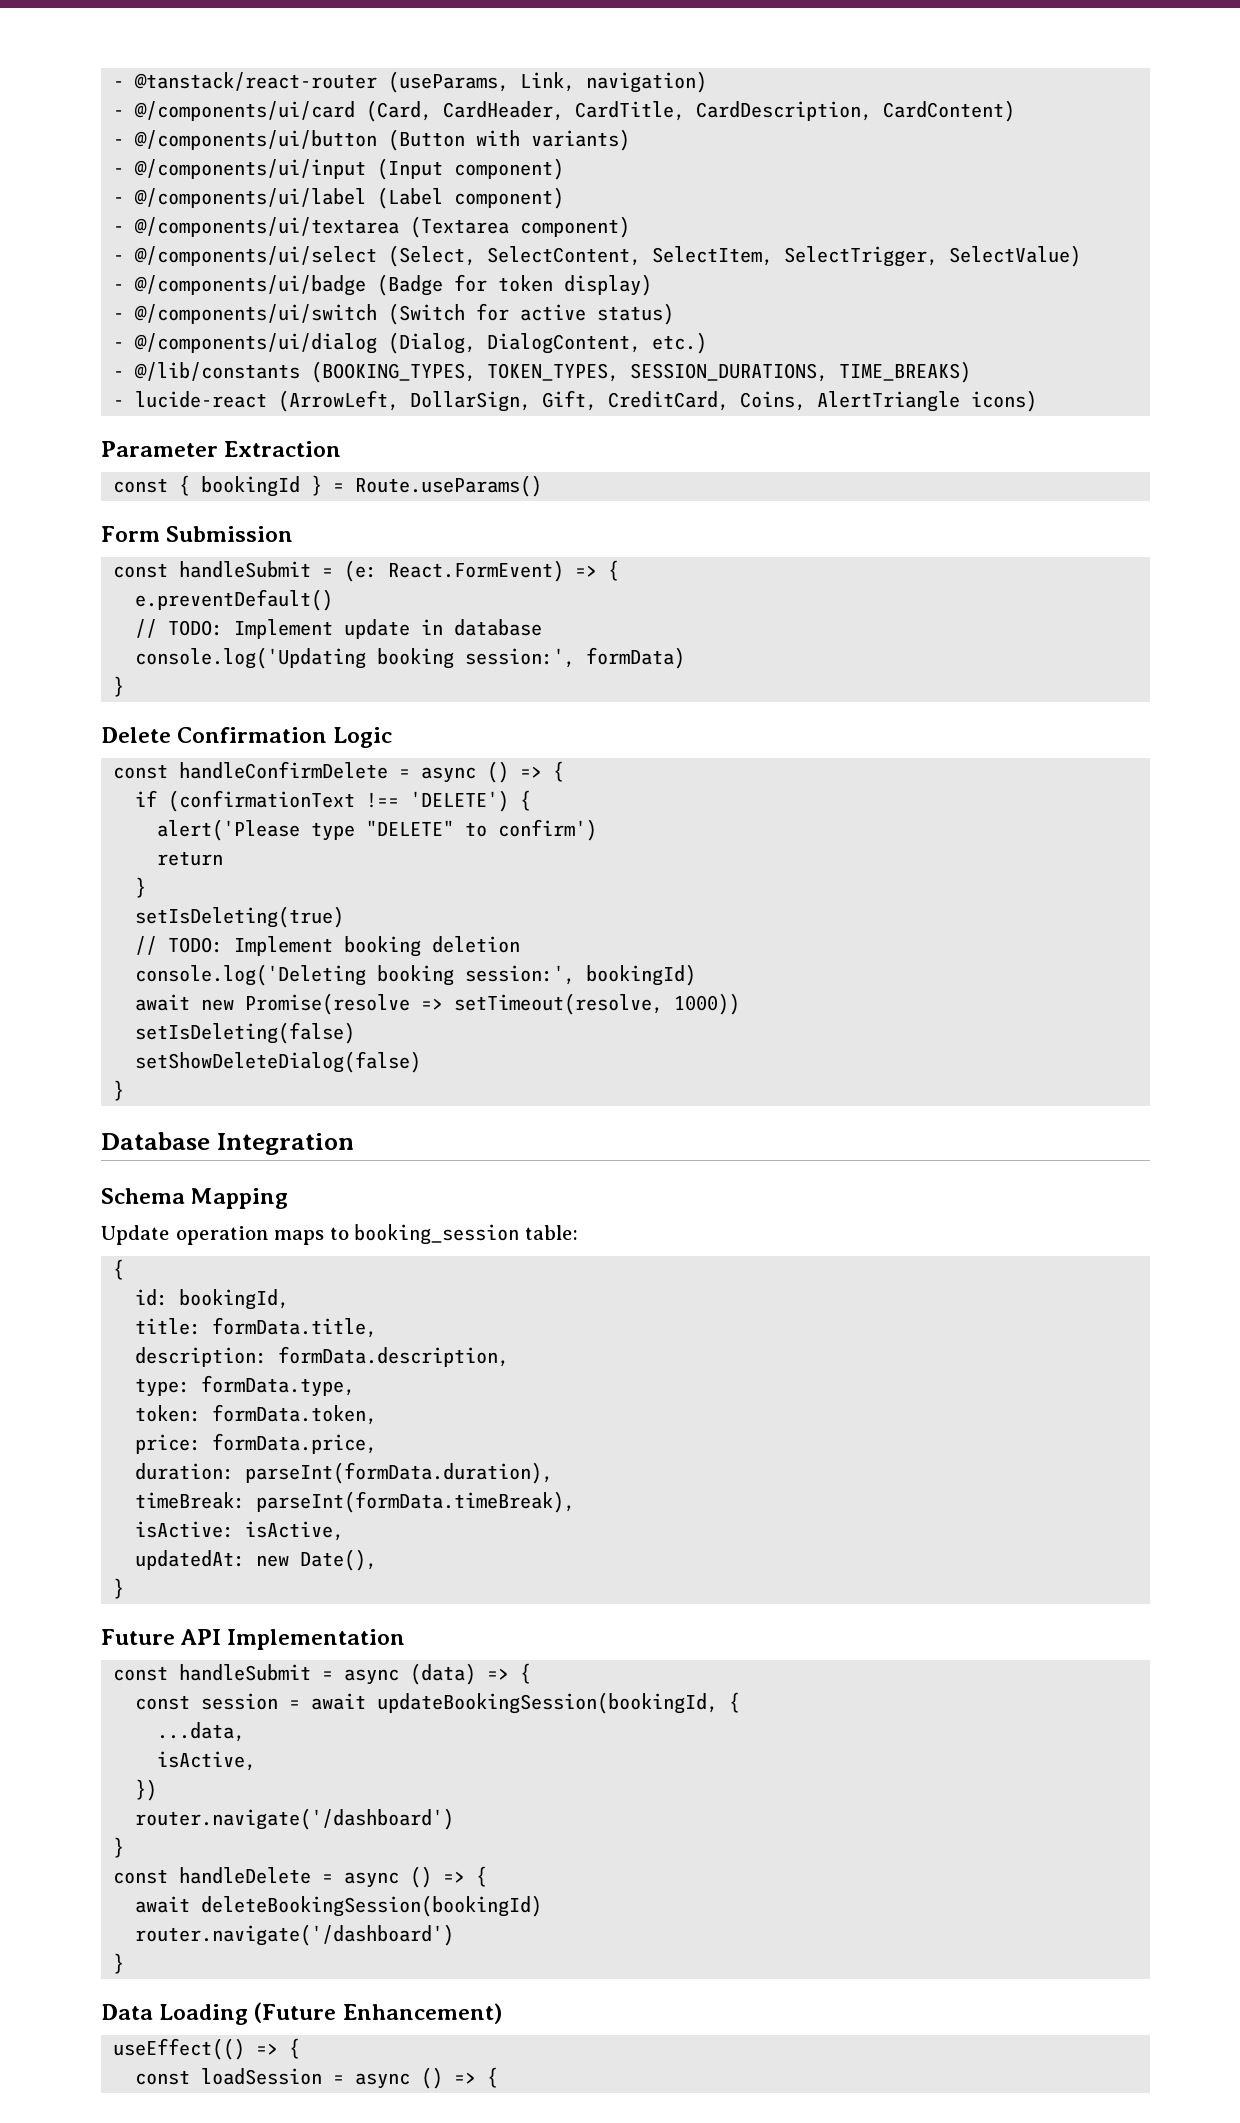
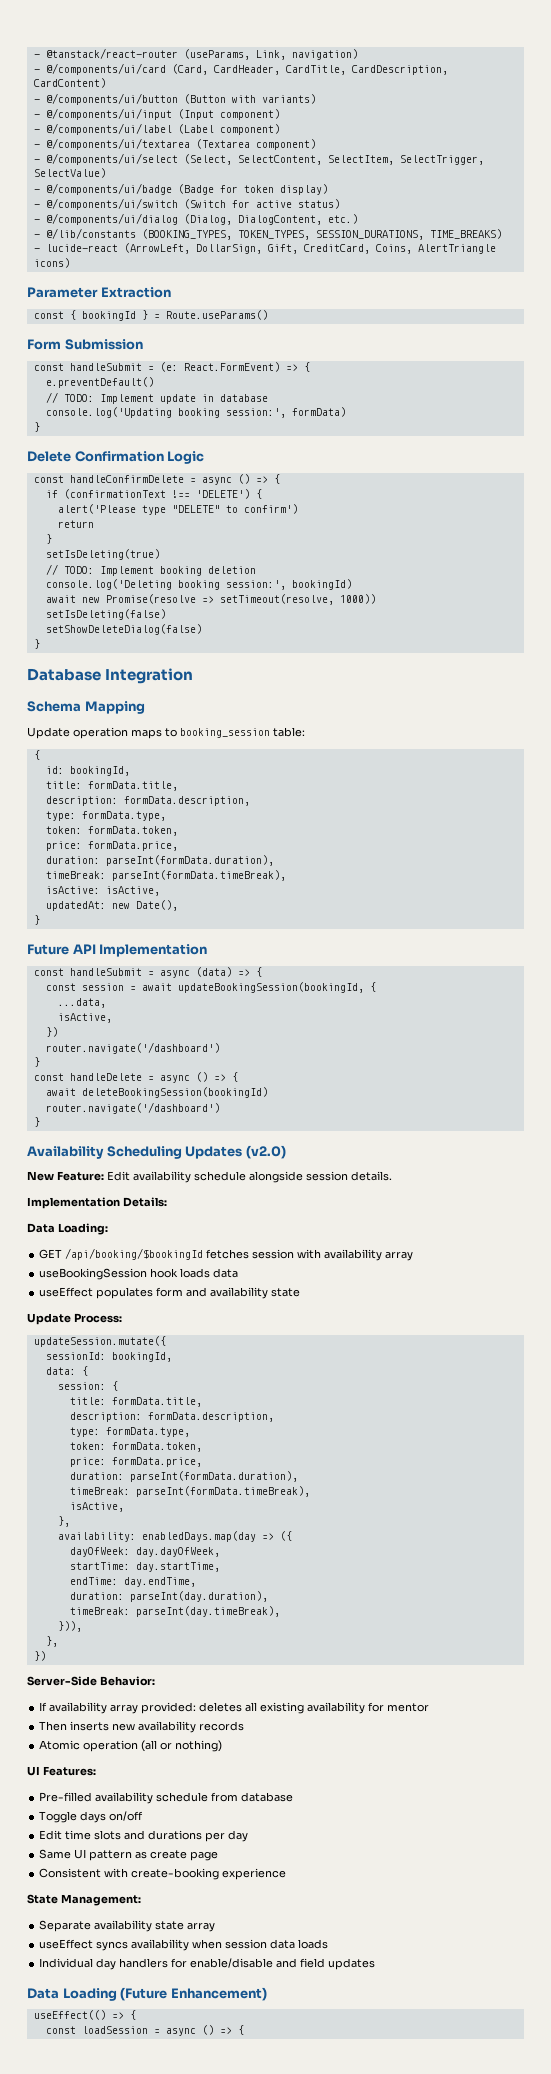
(125, 1963) none -> [27,1145,286,1159] [27,1171,392,1183] [27,1197,167,1209] [27,1223,108,1235] [39,1248,414,1261] [39,1268,239,1280] [39,1287,301,1299] [27,1313,122,1325] [33,1336,166,1347] [45,1352,172,1362] [45,1366,88,1376] [57,1381,118,1391] [69,1397,202,1407] [69,1412,274,1422] [69,1427,190,1437] [69,1442,202,1452] [69,1457,202,1467] [69,1471,298,1482] [69,1486,310,1497] [69,1502,124,1512] [57,1516,70,1527] [57,1531,292,1542] [69,1547,220,1557] [69,1562,220,1572] [69,1577,196,1587] [69,1591,268,1602] [69,1606,280,1617] [57,1621,82,1632] [45,1636,58,1647] [33,1651,46,1661] [27,1676,155,1686] [39,1702,430,1714] [39,1721,245,1733] [39,1740,223,1752] [27,1766,96,1776] [39,1792,294,1804] [39,1811,144,1823] [39,1830,249,1842] [39,1849,219,1861] [39,1868,287,1880] [27,1894,141,1906] [39,1920,216,1932] [39,1939,329,1951] [39,1958,376,1970] // Availability Scheduling Updates (v2.0) // New Feature: Edit availability schedule alongside session details. // Implementation Details: // Data Loading: // GET /api/booking/$bookingId fetches session with availability array // useBookingSession hook loads data // useEffect populates form and availability state // Update Process: // updateSession.mutate({ // sessionId: bookingId, // data: { // session: { // title: formData.title, // description: formData.description, // type: formData.type, // token: formData.token, // price: formData.price, // duration: parseInt(formData.duration), // timeBreak: parseInt(formData.timeBreak), // isActive, // }, // availability: enabledDays.map(day => ({ // dayOfWeek: day.dayOfWeek, // startTime: day.startTime, // endTime: day.endTime, // duration: parseInt(day.duration), // timeBreak: parseInt(day.timeBreak), // })), // }, // }) // Server-Side Behavior: // If availability array provided: deletes all existing availability for mentor // Then inserts new availability records // Atomic operation (all or nothing) // UI Features: // Pre-filled availability schedule from database // Toggle days on/off // Edit time slots and durations per day // Same UI pattern as create page // Consistent with create-booking experience // State Management: // Separate availability state array // useEffect syncs availability when session data loads // Individual day handlers for enable/disable and field updates

